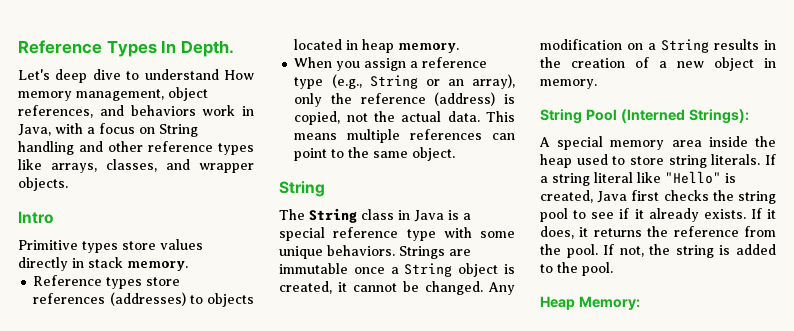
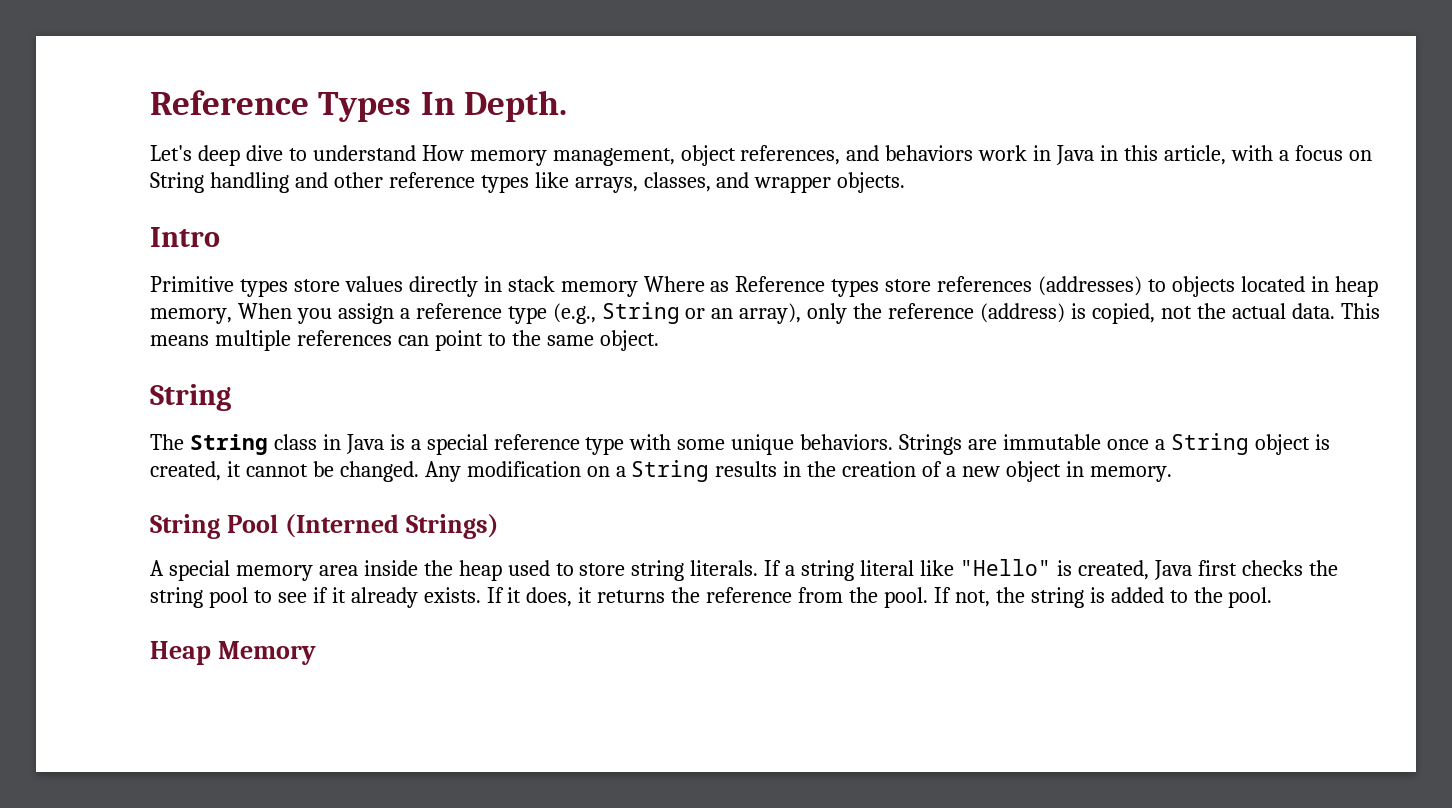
[18,124,51,136] Java, -> [1056,145,1226,165] Java in this article,
[127,261,188,271] memory. // -> [560,276,730,297] memory Where as
[398,43,460,53] memory. // -> [150,308,232,324] memory,
[688,109,749,124] Strings): -> [405,514,499,539] Strings)
[578,296,640,310] Memory: -> [217,641,316,665] Memory

